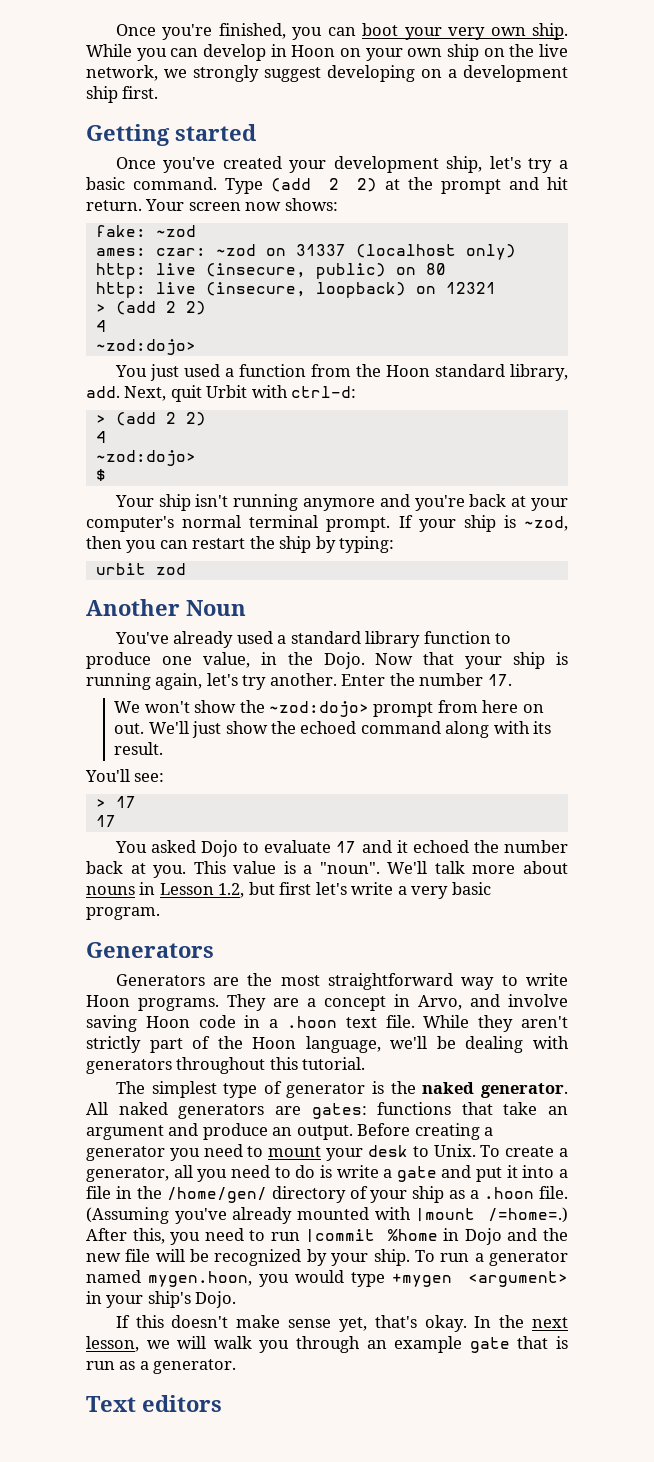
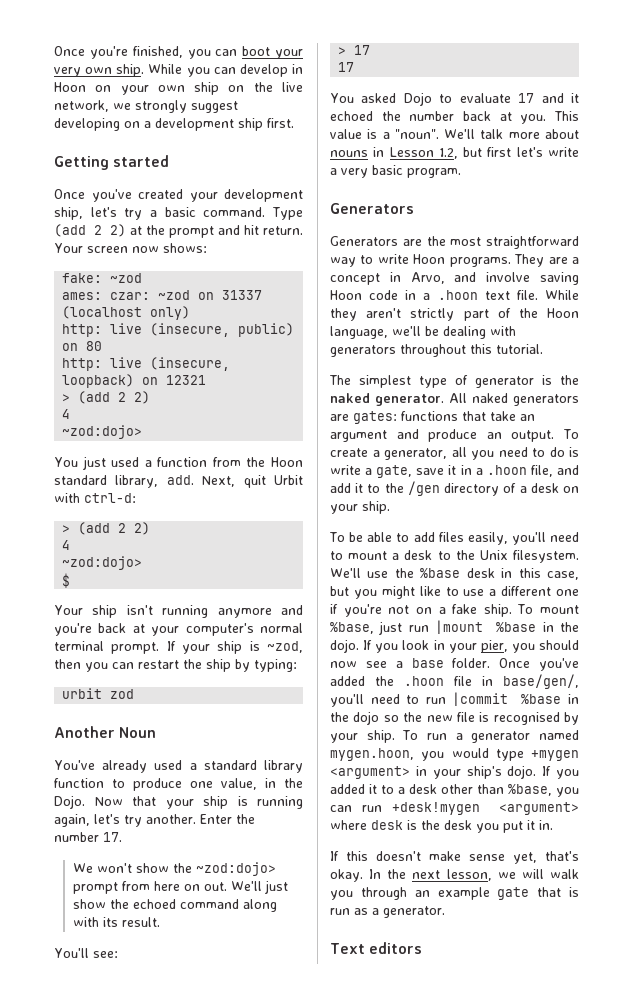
[357,1123,494,1140] [86,1144,476,1161] Before creating a generator you need to mount your desk to Unix. -> (555, 436) none
[396,1165,569,1182] [86,1186,569,1203] [86,1207,569,1224] [86,1228,568,1245] [86,1249,302,1266] gate and put it into a file in the /home/gen/ directory of your ship as a .hoon file. (Assuming you've already mounted with |mount /=home=.) After this, you need to run |commit %home in Dojo and the new file will be recognized -> [376,465,579,478] [330,481,579,496] [330,501,390,514] [329,532,579,545] [330,550,579,563] [330,568,579,580] [330,586,579,599] [330,604,579,617] [330,620,579,635] [330,639,579,653] [330,658,579,671] [330,674,579,689] [330,692,579,707] [330,711,560,725] gate, save it in a .hoon file, and add it to the /gen directory of a desk on your ship. // To be able to add files easily, you'll need to mount a desk to the Unix filesystem. We'll use the %base desk in this case, but you might like to use a different one if you're not on a fake ship. To mount %base, just run |mount %base in the dojo. If you look in your pier, you should now see a base folder. Once you've added the .hoon file in base/gen/, you'll need to run |commit %base in the dojo so the new file is recognised
[195,1291,237,1308] Dojo. -> [507,765,579,779] [330,784,579,797] [330,802,579,815] [330,820,553,833] dojo. If you added it to a desk other than %base, you can run +desk!mygen <argument> where desk is the desk you put it in.

